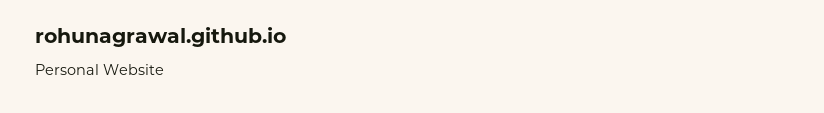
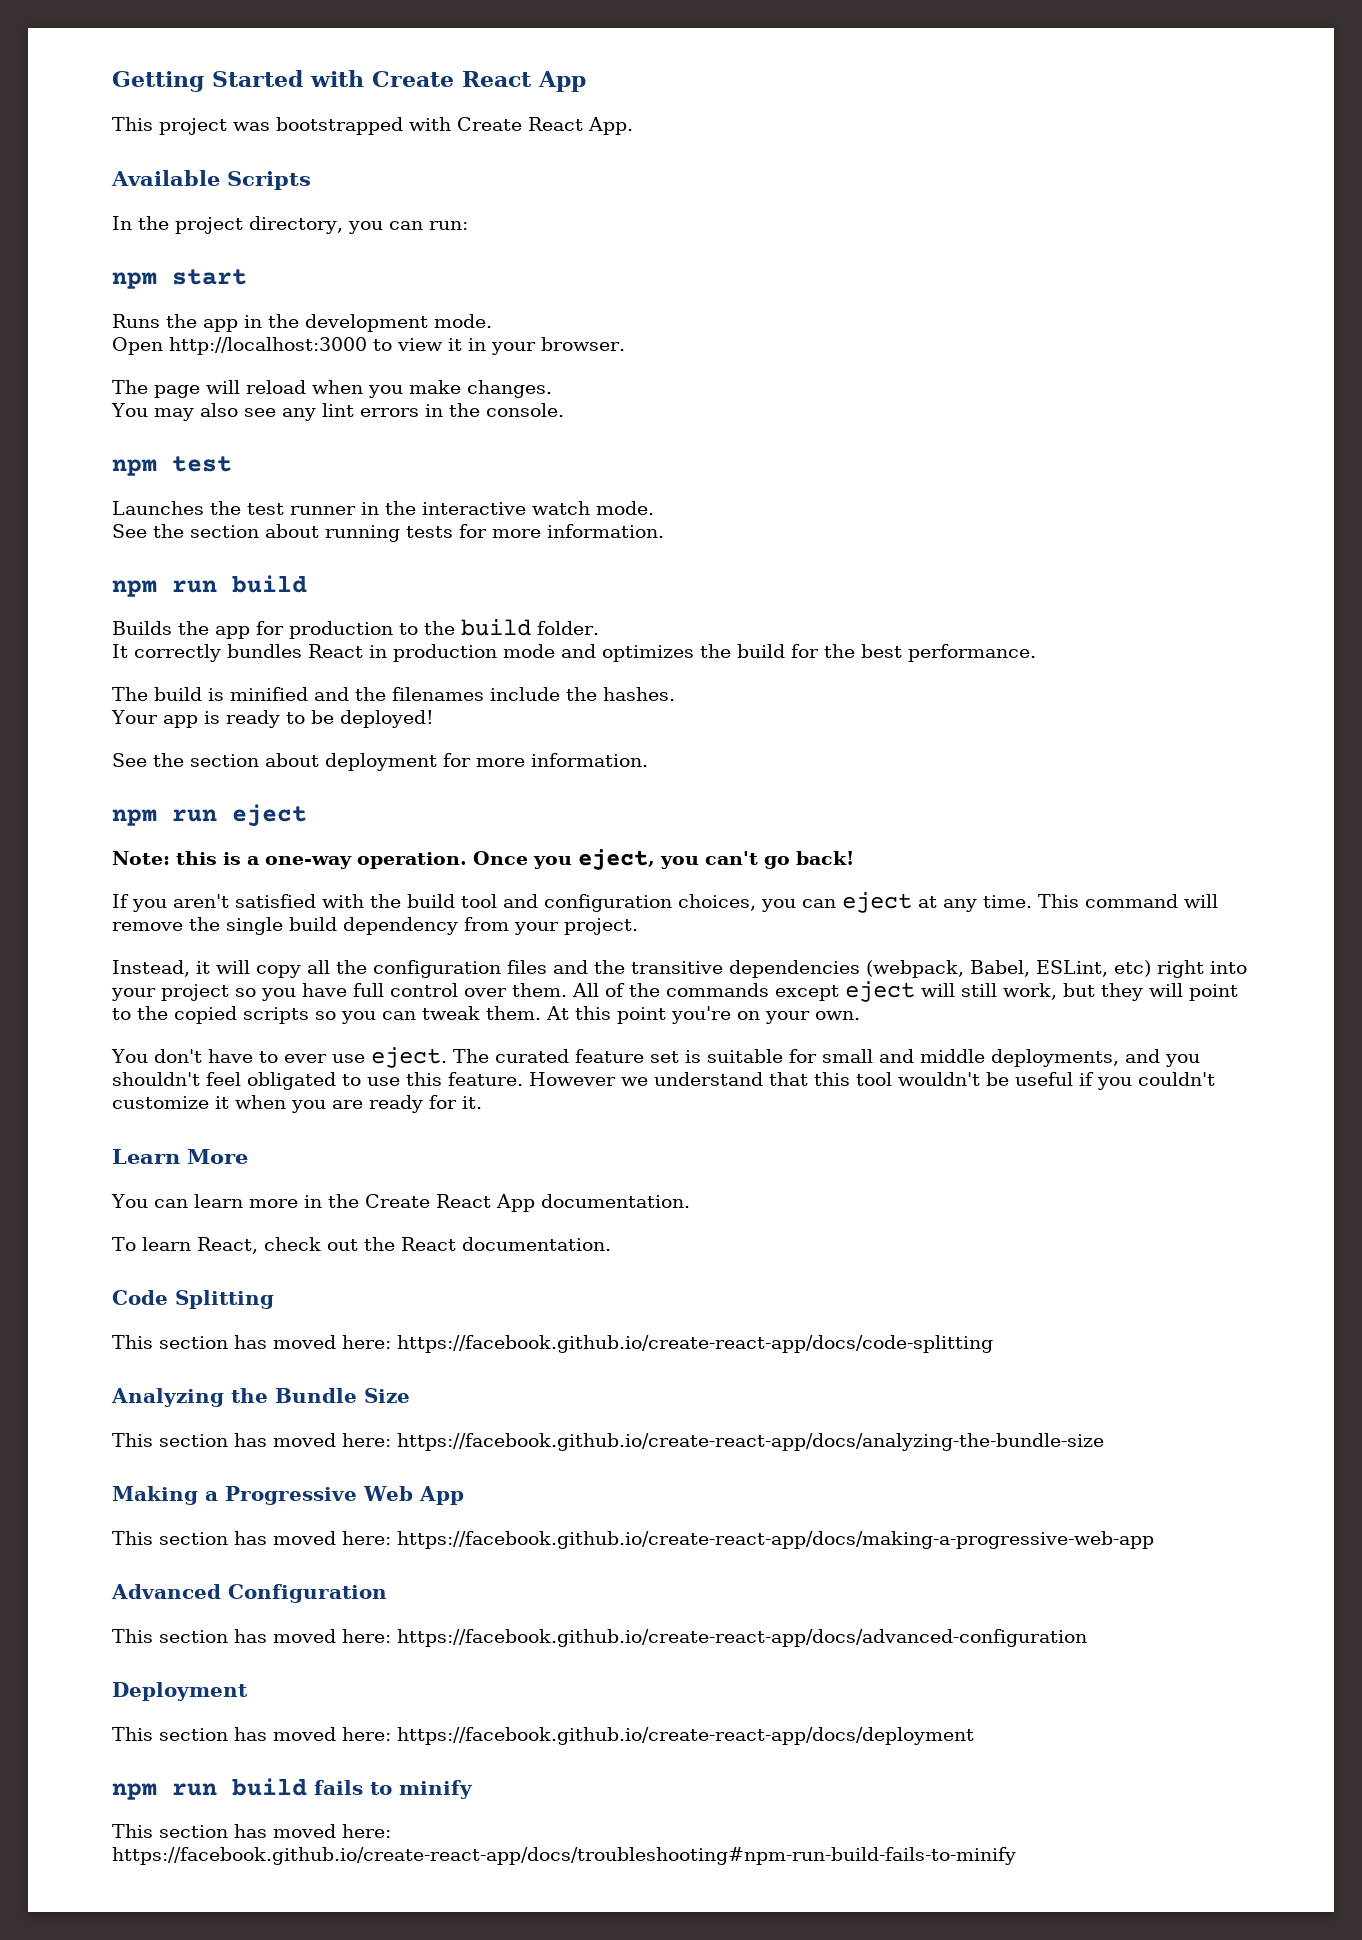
[35,27,286,47] [35,64,164,75] rohunagrawal.github.io // Personal Website -> [112,70,586,92] [112,117,633,135] [111,170,311,190] [112,216,468,234] [112,269,247,289] [112,314,492,332] [112,337,625,355] [112,380,552,398] [111,403,564,421] [112,456,232,476] [112,501,654,515] [112,524,664,542] [112,575,307,597] [112,619,599,639] [112,644,1036,662] [112,687,675,701] [111,710,434,728] [112,753,648,771] [112,804,307,827] [112,849,854,870] [112,892,1218,913] [112,917,638,935] [112,960,1247,978] [111,981,1238,1002] [112,1006,860,1024] [111,1047,1200,1068] [112,1072,1215,1090] [112,1095,482,1113] [112,1149,248,1164] [111,1194,690,1212] [112,1237,611,1254] [112,1290,274,1309] [112,1335,993,1353] [111,1388,410,1407] [112,1433,1104,1451] [112,1486,464,1505] [112,1531,1154,1549] [111,1584,387,1603] [112,1629,1087,1647] [112,1682,248,1701] [112,1727,974,1745] [112,1778,473,1800] [112,1824,391,1838] [112,1847,1016,1865] Getting Started with Create React App // This project was bootstrapped with Create React App. // Available Scripts // In the project directory, you can run: // npm start // Runs the app in the development mode. // Open http://localhost:3000 to view it in your browser. // The page will reload when you make changes. // You may also see any lint errors in the console. // npm test // Launches the test runner in the interactive watch mode. // See the section about running tests for more information. // npm run build // Builds the app for production to the build folder. // It correctly bundles React in production mode and optimizes the build for the best performance. // The build is minified and the filenames include the hashes. // Your app is ready to be deployed! // See the section about deployment for more information. // npm run eject // Note: this is a one-way operation. Once you eject, you can't go back! // If you aren't satisfied with the build tool and configuration choices, you can eject at any time. This command will remove the single build dependency from your project. // Instead, it will copy all the configuration files and the transitive dependencies (webpack, Babel, ESLint, etc) right into your project so you have full control over them. All of the commands except eject will still work, but they will point to the copied scripts so you can tweak them. At this point you're on your own. // You don't have to ever use eject. The curated feature set is suitable for small and middle deployments, and you shouldn't feel obligated to use this feature. However we understand that this tool wouldn't be useful if you couldn't customize it when you are ready for it. // Learn More // You can learn more in the Create React App documentation. // To learn React, check out the React documentation. // Code Splitting // This section has moved here: https://facebook.github.io/create-react-app/docs/code-splitting // Analyzing the Bundle Size // This section has moved here: https://facebook.github.io/create-react-app/docs/analyzing-the-bundle-size // Making a Progressive Web App // This section has moved here: https://facebook.github.io/create-react-app/docs/making-a-progressive-web-app // Advanced Configuration // This section has moved here: https://facebook.github.io/create-react-app/docs/advanced-configuration // Deployment // This section has moved here: https://facebook.github.io/create-react-app/docs/deployment // npm run build fails to minify // This section has moved here: https://facebook.github.io/create-react-app/docs/troubleshooting#npm-run-build-fails-to-minify

